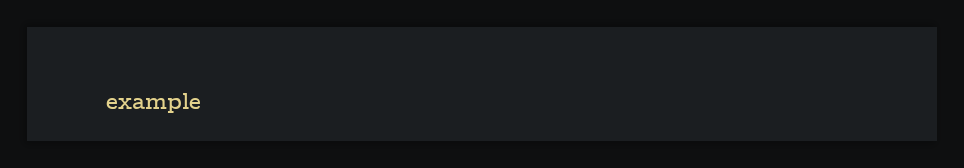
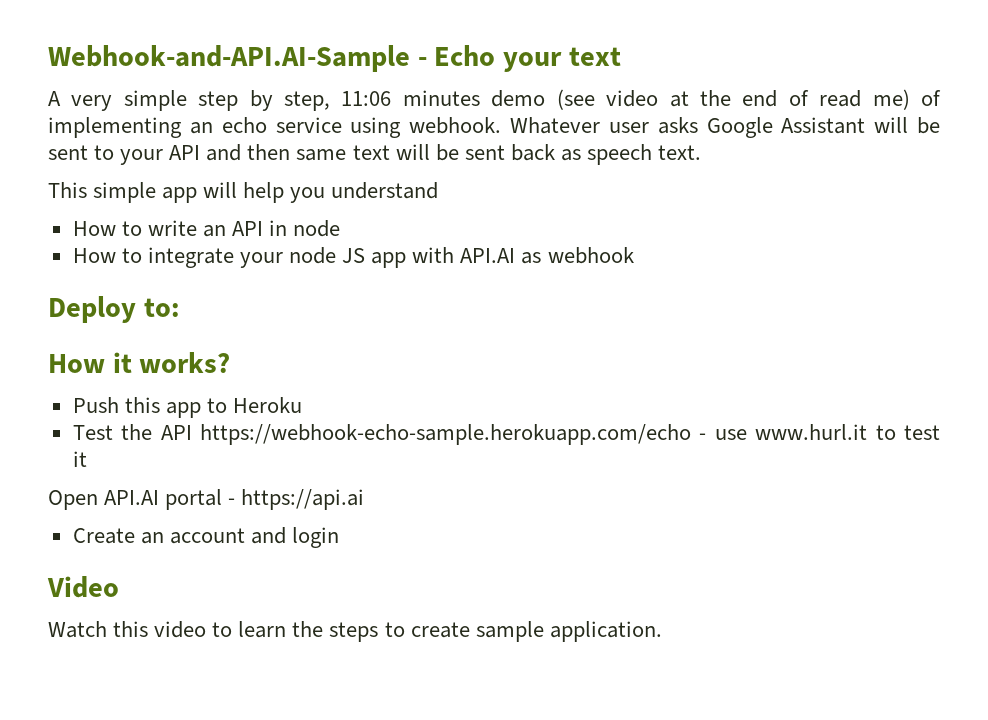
[106,93,201,113] example -> [48,45,621,72] [48,89,941,111] [48,117,941,138] [48,144,702,165] [48,182,439,203] [72,220,341,237] [72,247,634,268] [48,296,180,323] [48,352,231,373] [72,397,303,418] [72,424,940,445] [72,451,87,467] [48,489,365,510] [72,527,340,548] [47,576,119,598] [48,621,662,642] Webhook-and-API.AI-Sample - Echo your text // A very simple step by step, 11:06 minutes demo (see video at the end of read me) of implementing an echo service using webhook. Whatever user asks Google Assistant will be sent to your API and then same text will be sent back as speech text. // This simple app will help you understand // How to write an API in node // How to integrate your node JS app with API.AI as webhook // Deploy to: // How it works? // Push this app to Heroku // Test the API https://webhook-echo-sample.herokuapp.com/echo - use www.hurl.it to test it // Open API.AI portal - https://api.ai // Create an account and login // Video // Watch this video to learn the steps to create sample application.

